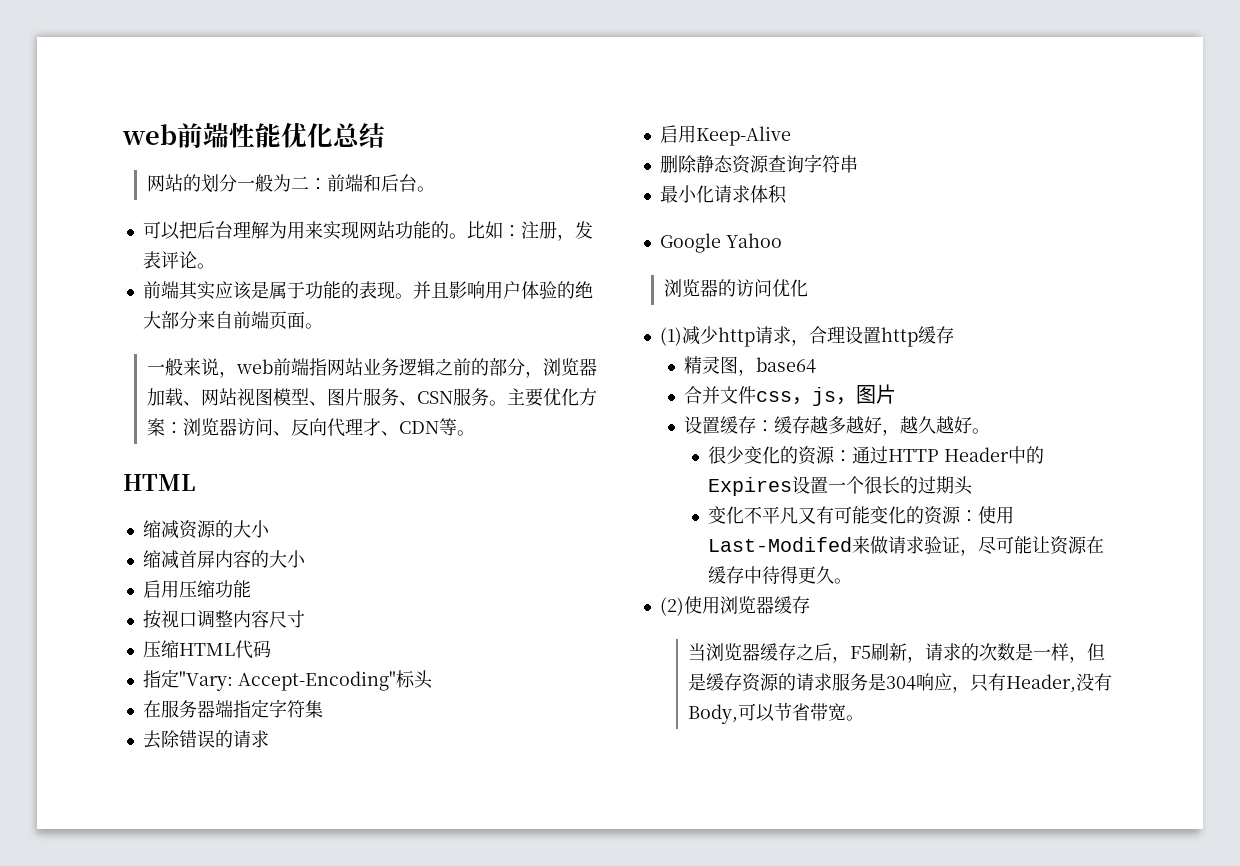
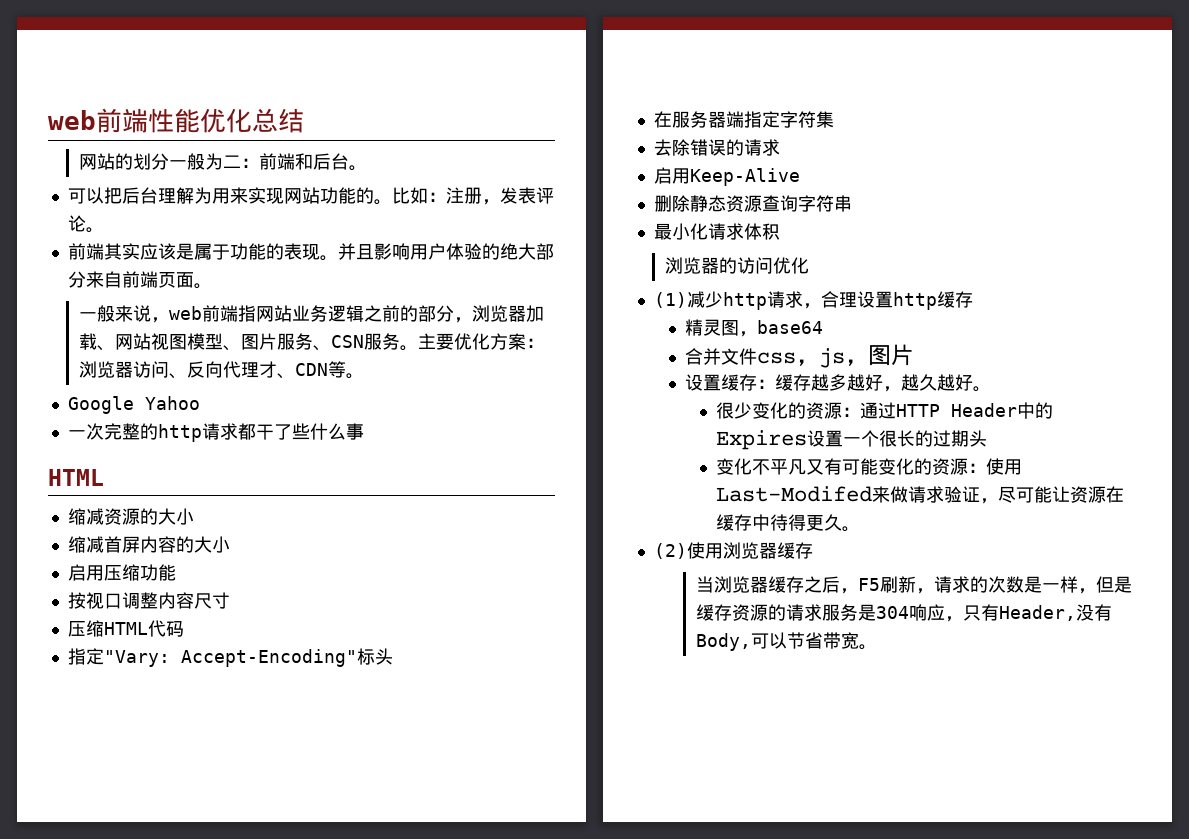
(476, 433) none -> [67,396,200,414] [67,423,364,442] // Google Yahoo // 一次完整的http请求都干了些什么事
[659,233,782,253] // Google Yahoo -> (780, 231) none

